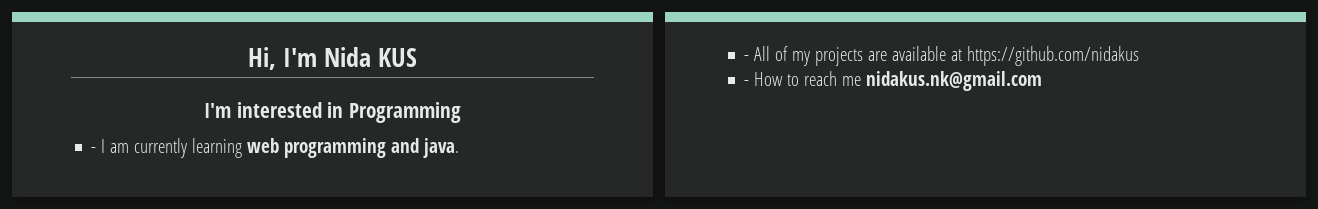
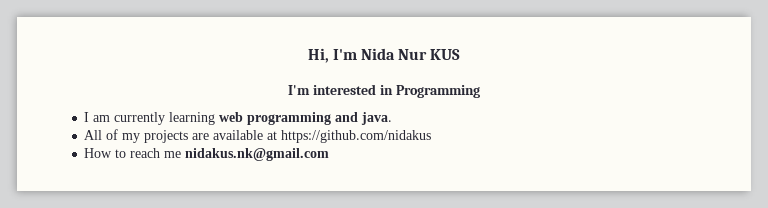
(372, 57) none -> [398,49,428,60] Nur
[91,147,97,153] - -> (480, 91) none
[744,55,750,61] - -> (393, 118) none
[744,80,750,86] - -> (432, 136) none

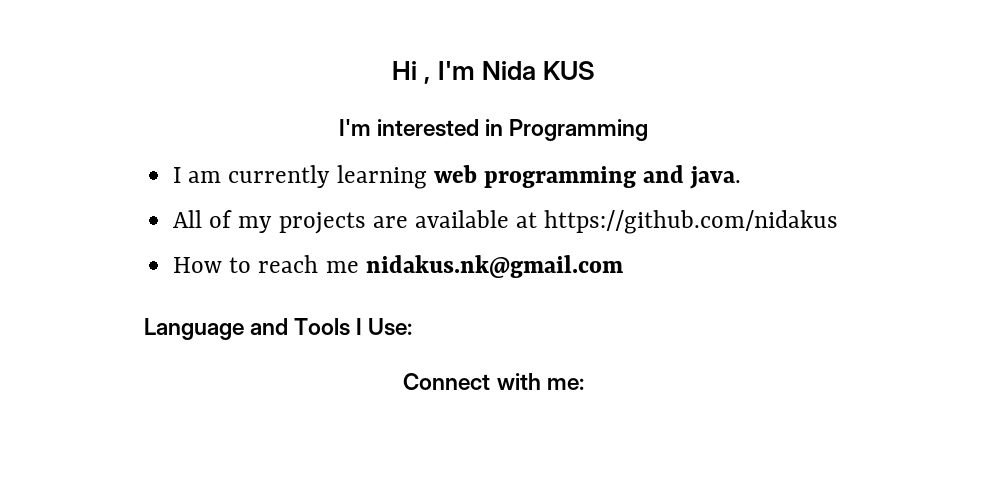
[307,48,329,63] Hi, -> [392,61,431,84] Hi ,
[398,49,428,60] Nur -> (536, 70) none
(330, 154) none -> [144,318,413,340] [403,373,584,390] // Language and Tools I Use: // Connect with me:

